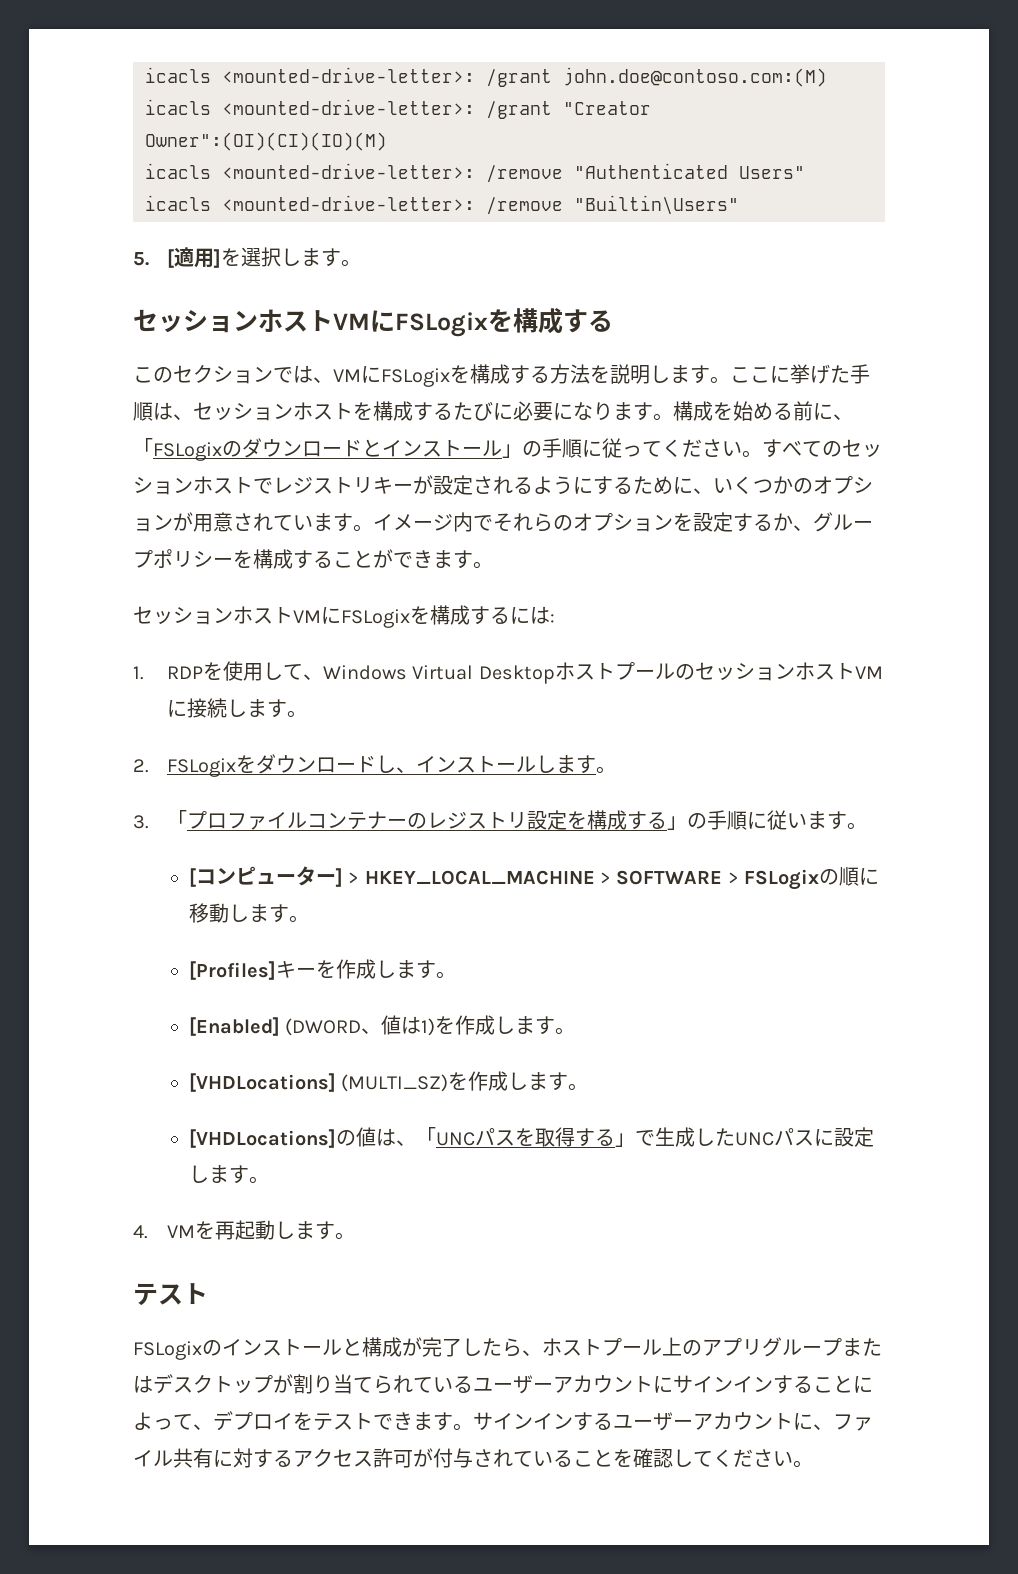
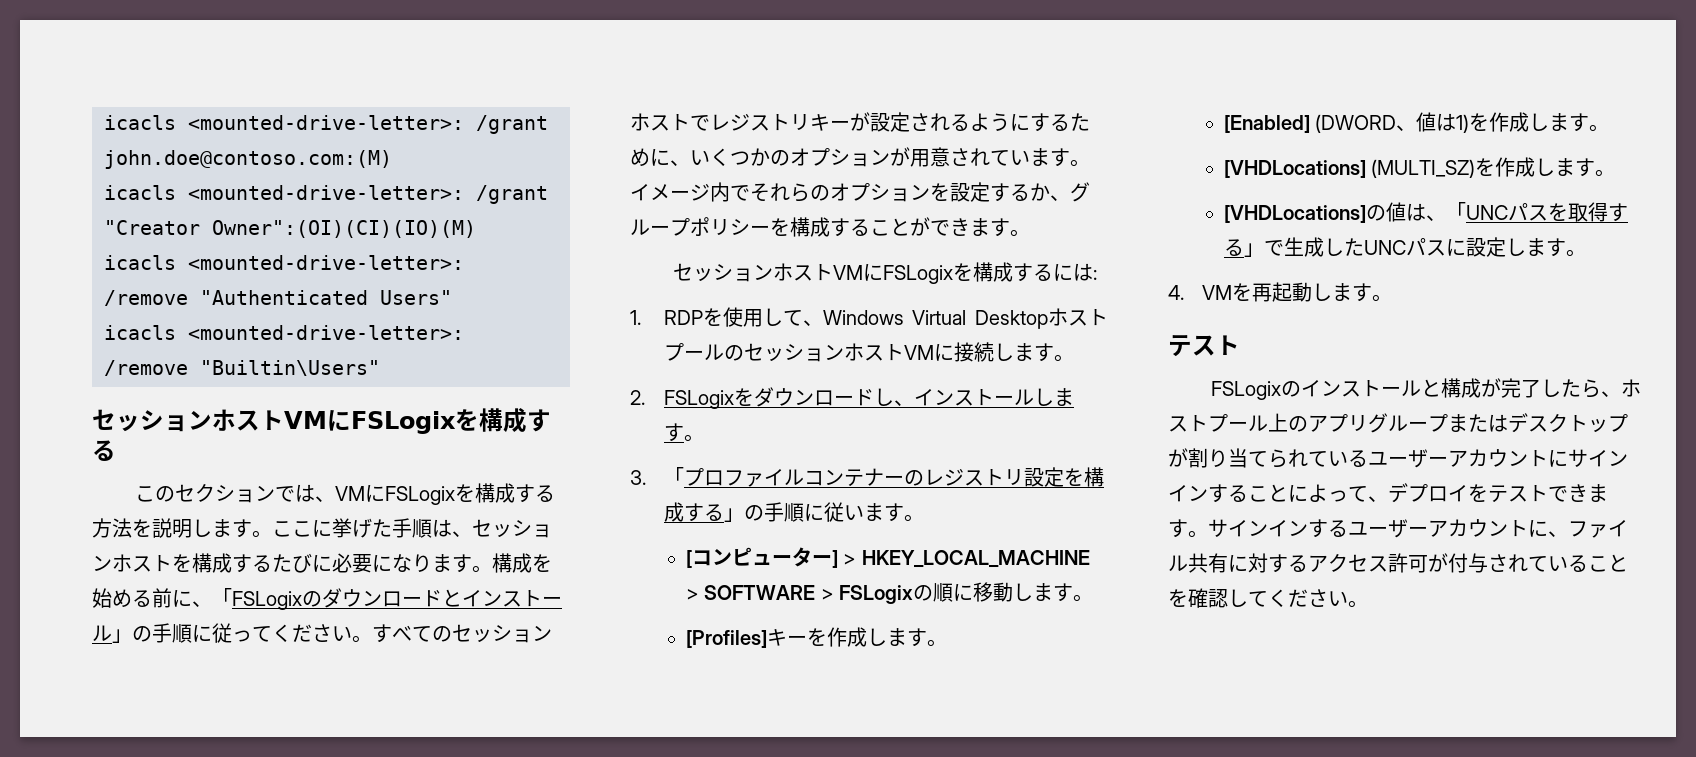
[133,247,361,268] // 5. [適用]を選択します。 -> (380, 368) none

